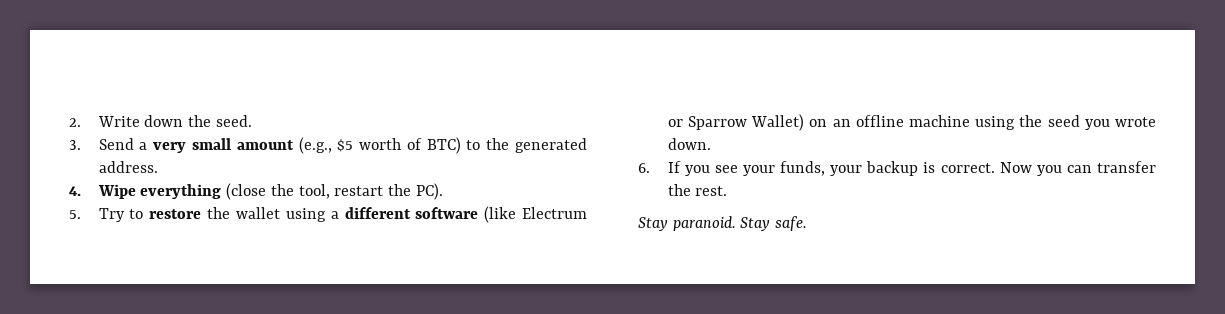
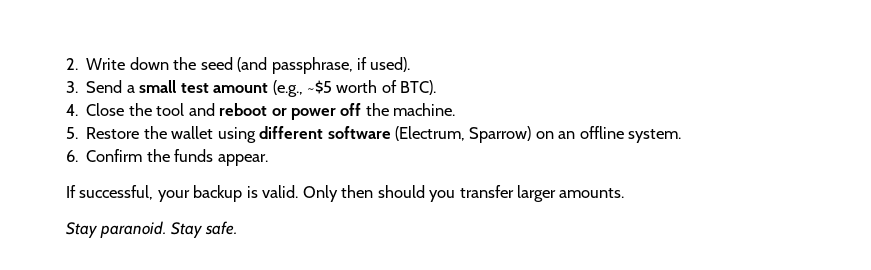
[215,115,252,127] seed. -> [200,57,411,74] seed (and passphrase, if used).
[153,138,231,153] very small -> [139,80,209,93] small test
[337,139,354,152] $5 -> [306,80,332,94] ~$5
[426,137,587,154] [98,161,158,173] [69,183,443,200] [69,208,202,222] BTC) to the generated address. // 4. Wipe everything (close the tool, restart the PC). // 5. Try to restore -> [400,80,437,95] [66,103,456,120] [66,127,140,139] BTC). // 4. Close the tool and reboot or power off the machine. // 5. Restore
[330,211,339,219] a -> (256, 135) none
[484,206,587,223] [667,114,1156,131] [667,138,711,150] [638,161,1156,176] [667,184,728,196] (like Electrum or Sparrow Wallet) on an offline machine using the seed you wrote down. // 6. If you see your funds, your backup is correct. Now you can transfer the rest. -> [394,126,682,143] [66,149,268,166] [66,185,625,202] (Electrum, Sparrow) on an offline system. // 6. Confirm the funds appear. // If successful, your backup is valid. Only then should you transfer larger amounts.

